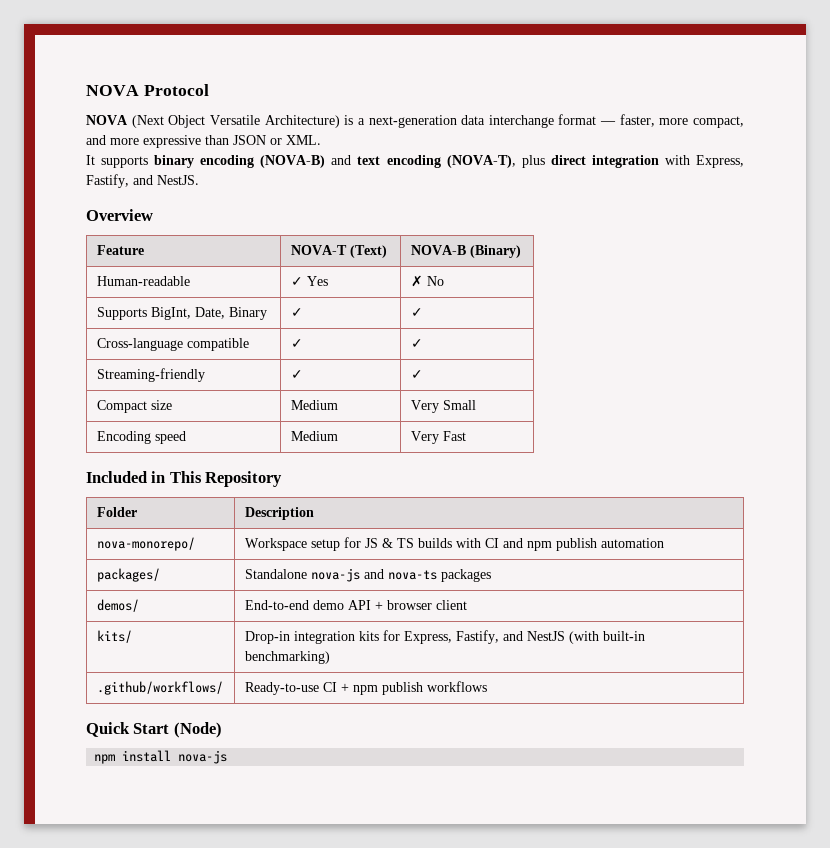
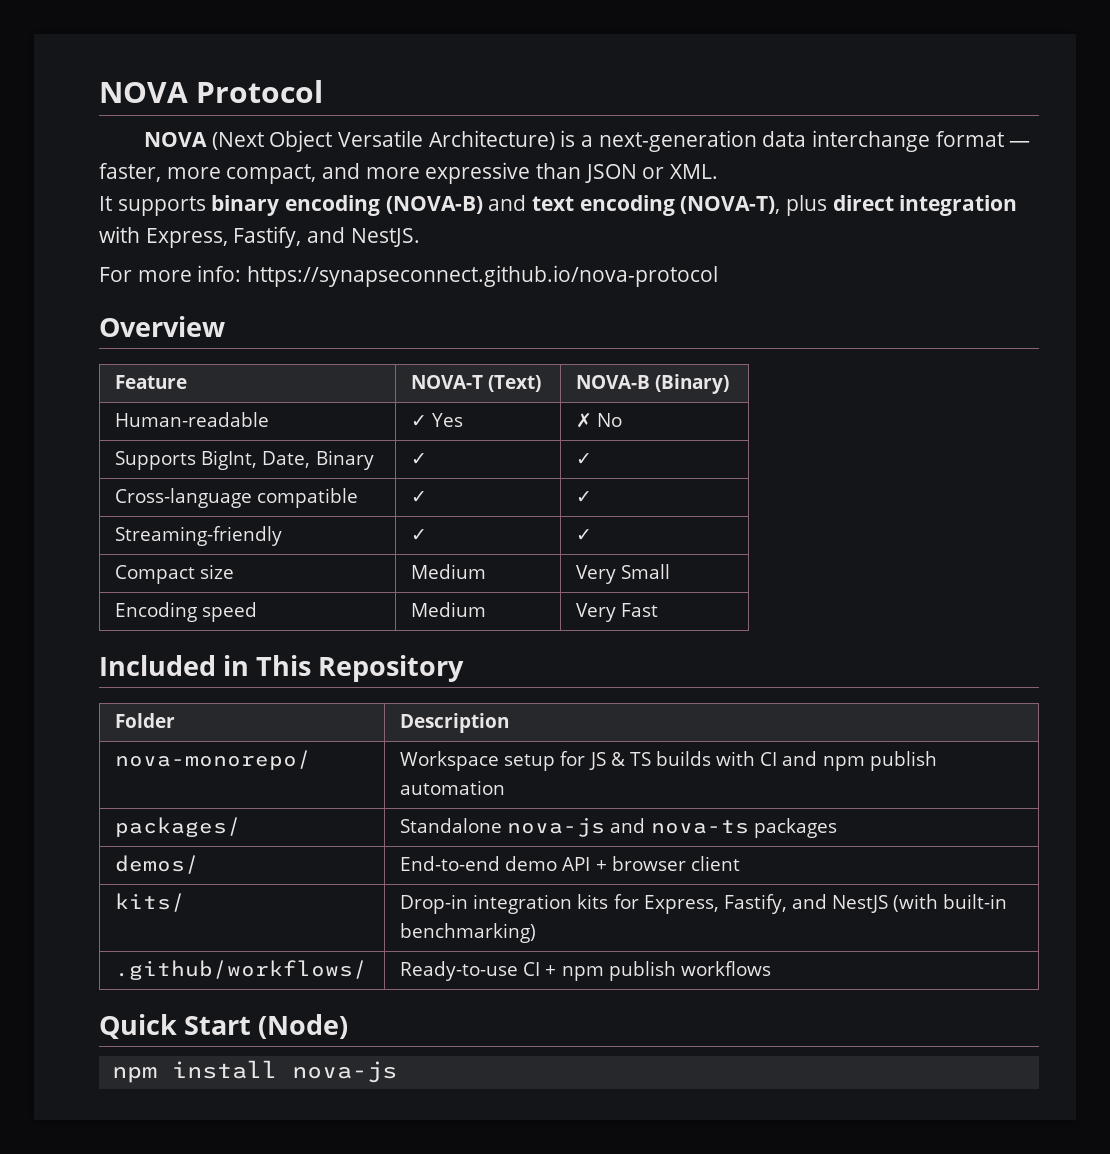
(199, 180) none -> [99,265,719,287] // For more info: https://synapseconnect.github.io/nova-protocol

